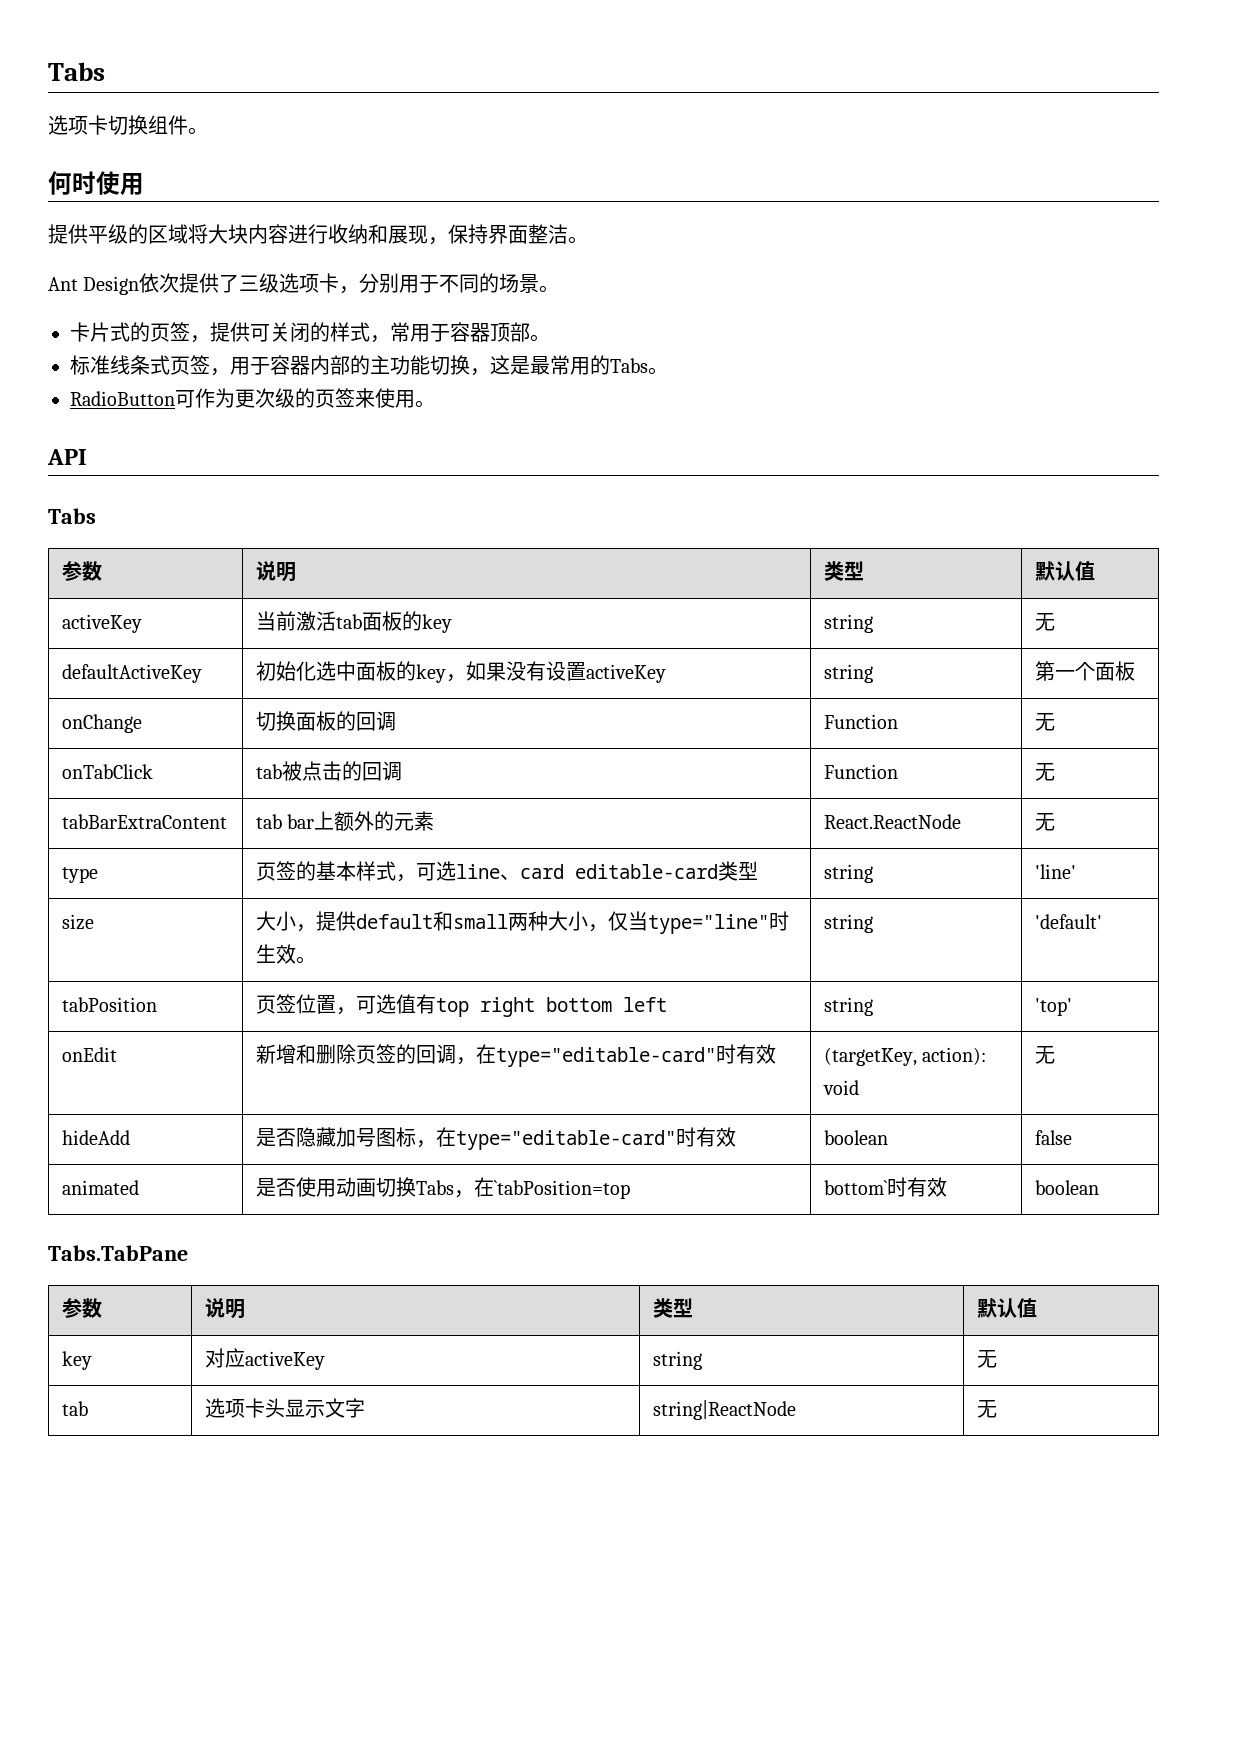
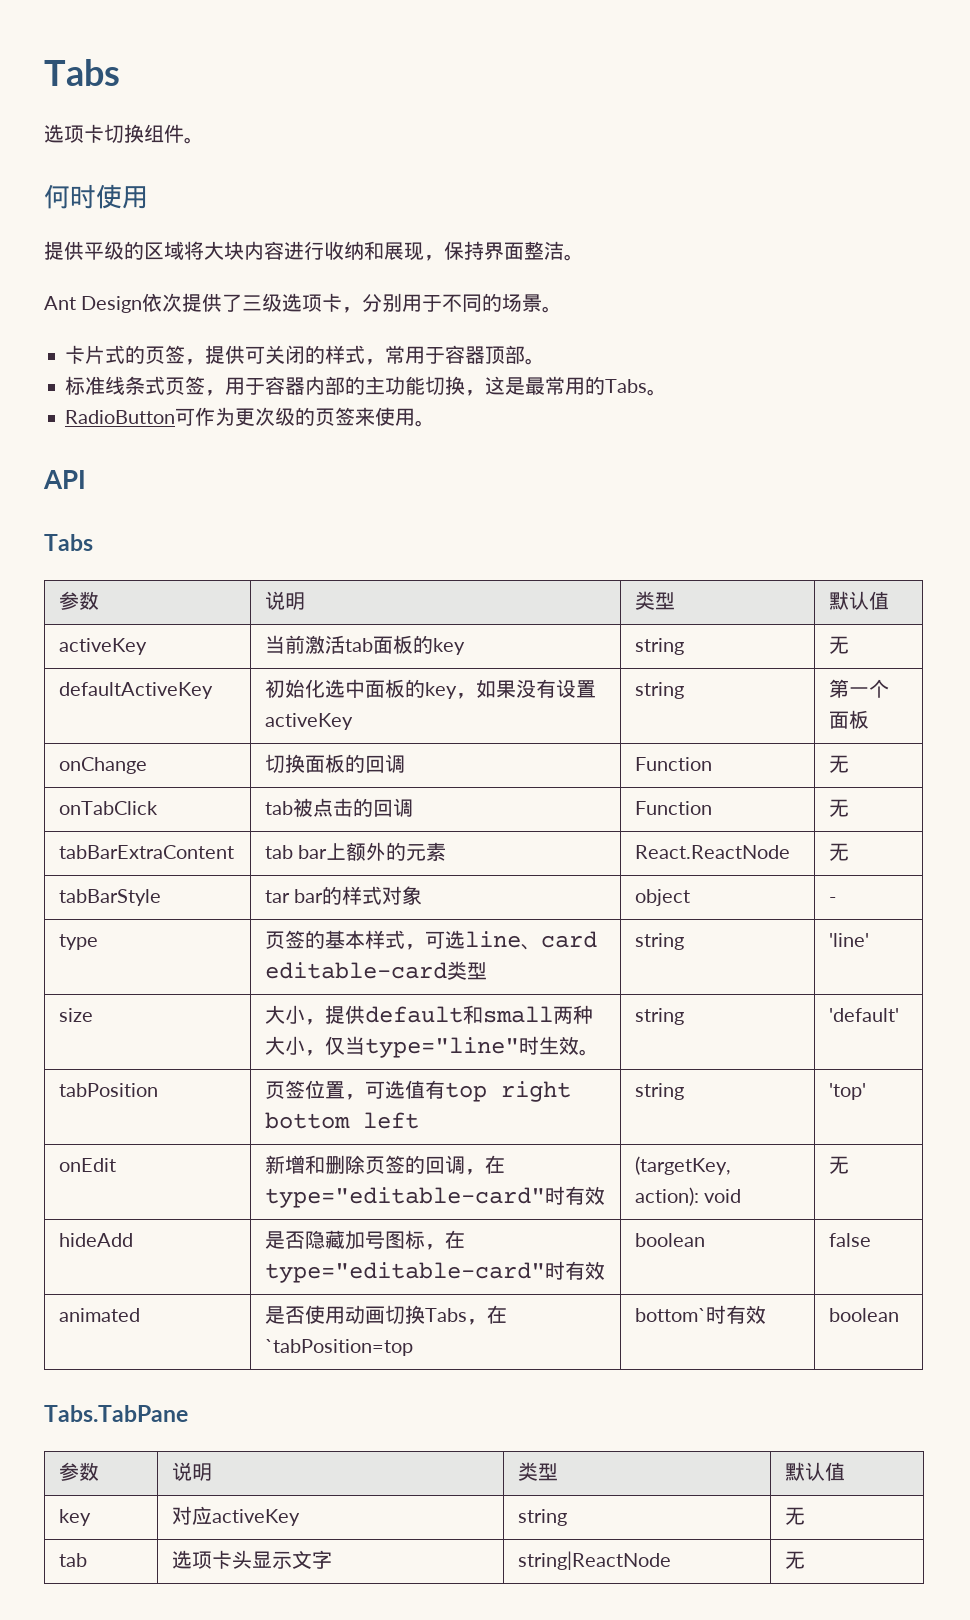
(1056, 822) none -> [59,889,162,906] [265,886,423,905] [635,889,691,906] [829,897,837,903] // tabBarStyle | tar bar的样式对象 | object | -

